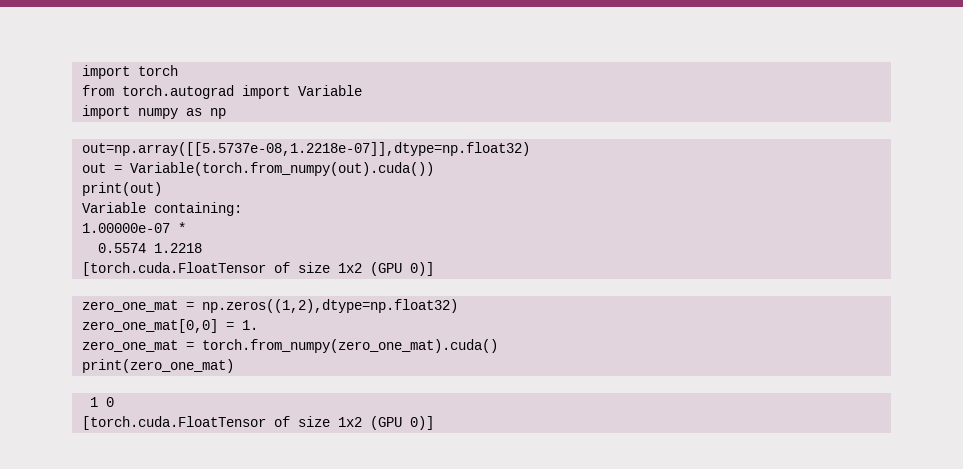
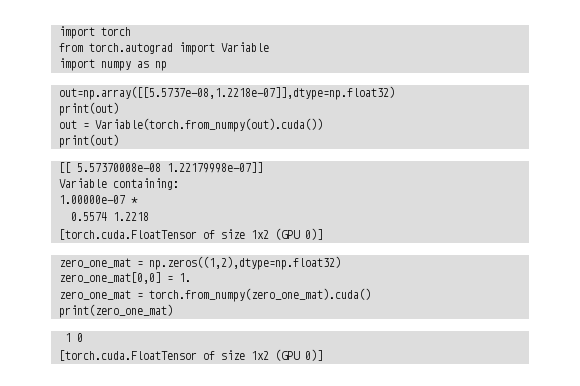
(530, 149) none -> [58,102,119,116] // print(out)
(162, 189) none -> [58,162,263,173] // [[ 5.57370008e-08 1.22179998e-07]]

